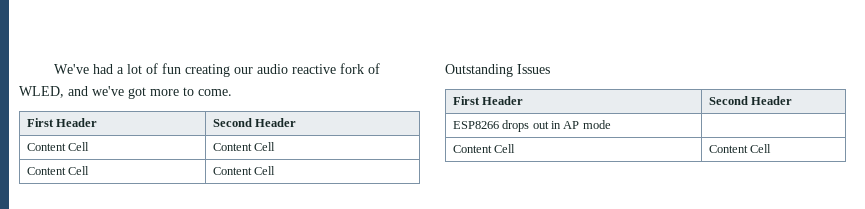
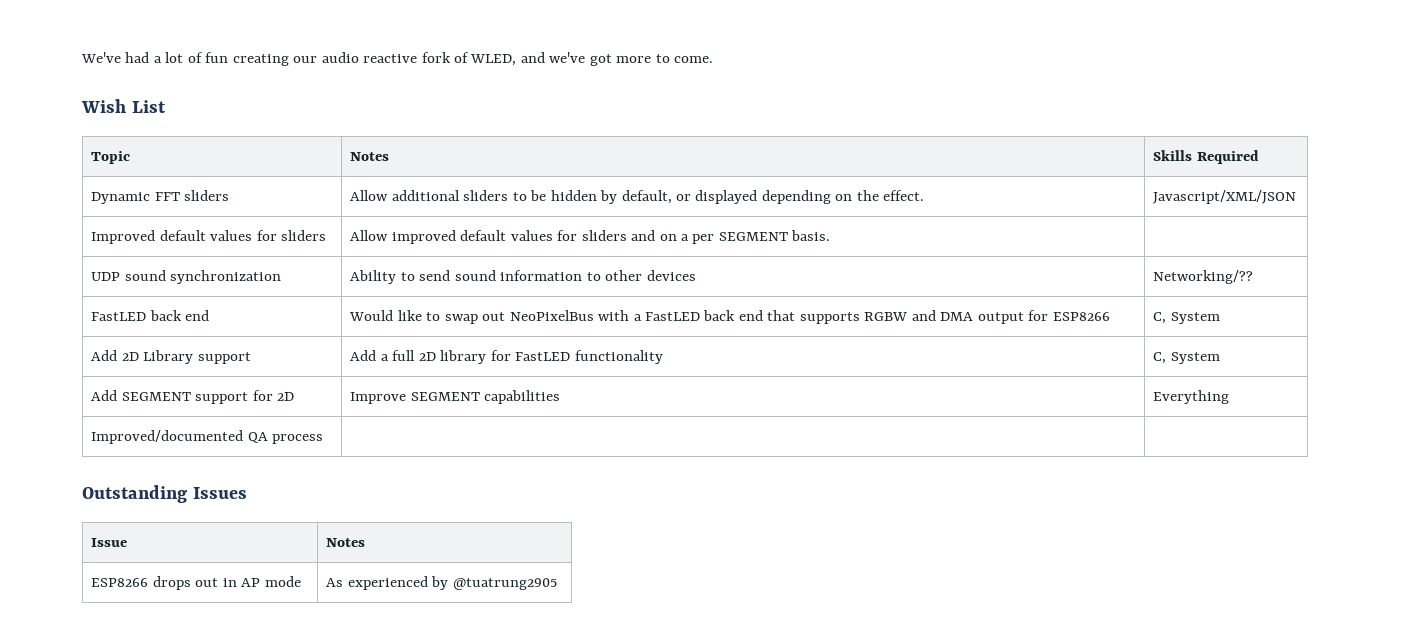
[26,118,98,127] [212,118,297,127] [26,142,90,151] [212,142,276,151] [26,166,90,175] [212,166,276,175] [445,64,550,77] [452,96,524,105] [708,96,793,105] // First Header | Second Header // Content Cell | Content Cell // Content Cell | Content Cell // Outstanding Issues // First Header | Second Header -> [81,99,166,113] [91,151,131,164] [350,152,390,161] [1153,150,1259,164] [91,190,230,204] [350,190,925,204] [1153,190,1297,204] [91,230,327,244] [350,230,831,244] [91,270,282,284] [350,270,696,284] [1153,270,1254,284] [91,310,210,321] [349,310,1110,324] [1153,312,1220,324] [91,350,251,364] [350,350,663,364] [1153,352,1220,364] [91,390,295,404] [350,390,561,404] [1153,390,1230,404] [91,430,324,444] [82,485,247,503] [91,538,128,547] [326,538,366,547] // Wish List // Topic | Notes | Skills Required // Dynamic FFT sliders | Allow additional sliders to be hidden by default, or displayed depending on the effect. | Javascript/XML/JSON // Improved default values for sliders | Allow improved default values for sliders and on a per SEGMENT basis. | // UDP sound synchronization | Ability to send sound information to other devices | Networking/?? // FastLED back end | Would like to swap out NeoPixelBus with a FastLED back end that supports RGBW and DMA output for ESP8266 | C, System // Add 2D Library support | Add a full 2D library for FastLED functionality | C, System // Add SEGMENT support for 2D | Improve SEGMENT capabilities | Everything // Improved/documented QA process | | // Outstanding Issues // Issue | Notes
[452,144,516,153] [708,144,772,153] // Content Cell | Content Cell -> [326,576,557,590] As experienced by @tuatrung2905

